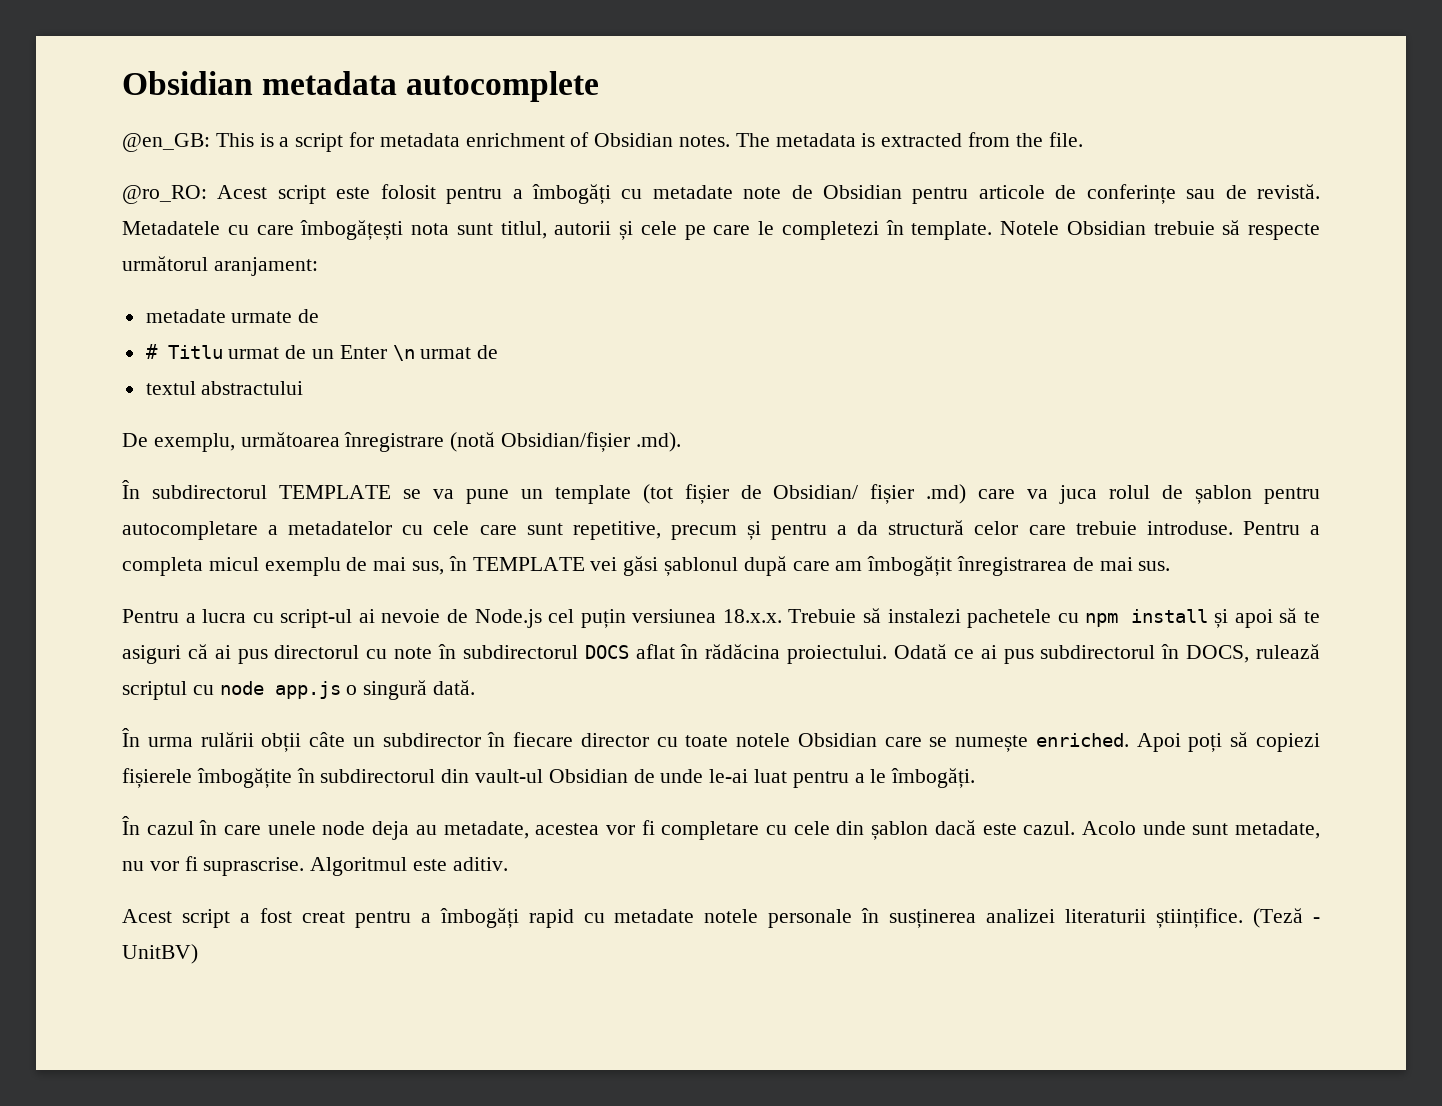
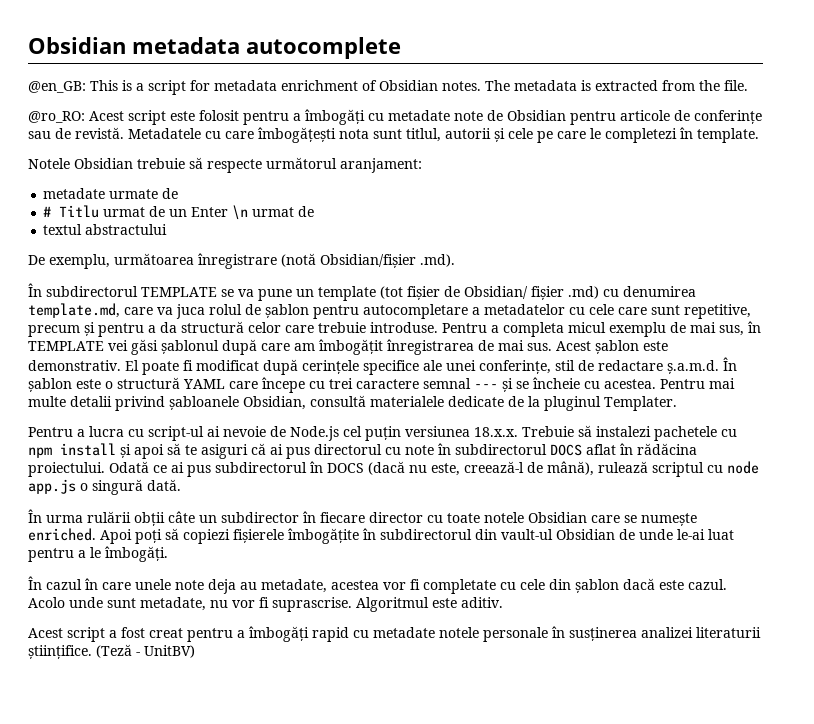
(993, 230) none -> (759, 135) //
(967, 494) none -> [603,286,696,297] [28,303,120,318] cu denumirea template.md,
(1171, 566) none -> [556,340,668,354] [28,357,737,375] [28,377,735,393] [28,395,677,411] Acest șablon este demonstrativ. El poate fi modificat după cerințele specifice ale unei conferințe, stil de redactare ș.a.m.d. În șablon este o structură YAML care începe cu trei caractere semnal --- și se încheie cu acestea. Pentru mai multe detalii privind șabloanele Obsidian, consultă materialele dedicate de la pluginul Templater.
[1186,645,1250,663] DOCS, -> [327,461,594,476] DOCS (dacă nu este, creează-l de mână),
[322,821,366,835] node -> [175,580,204,590] note
[661,821,760,840] completare -> [423,579,496,594] completate

